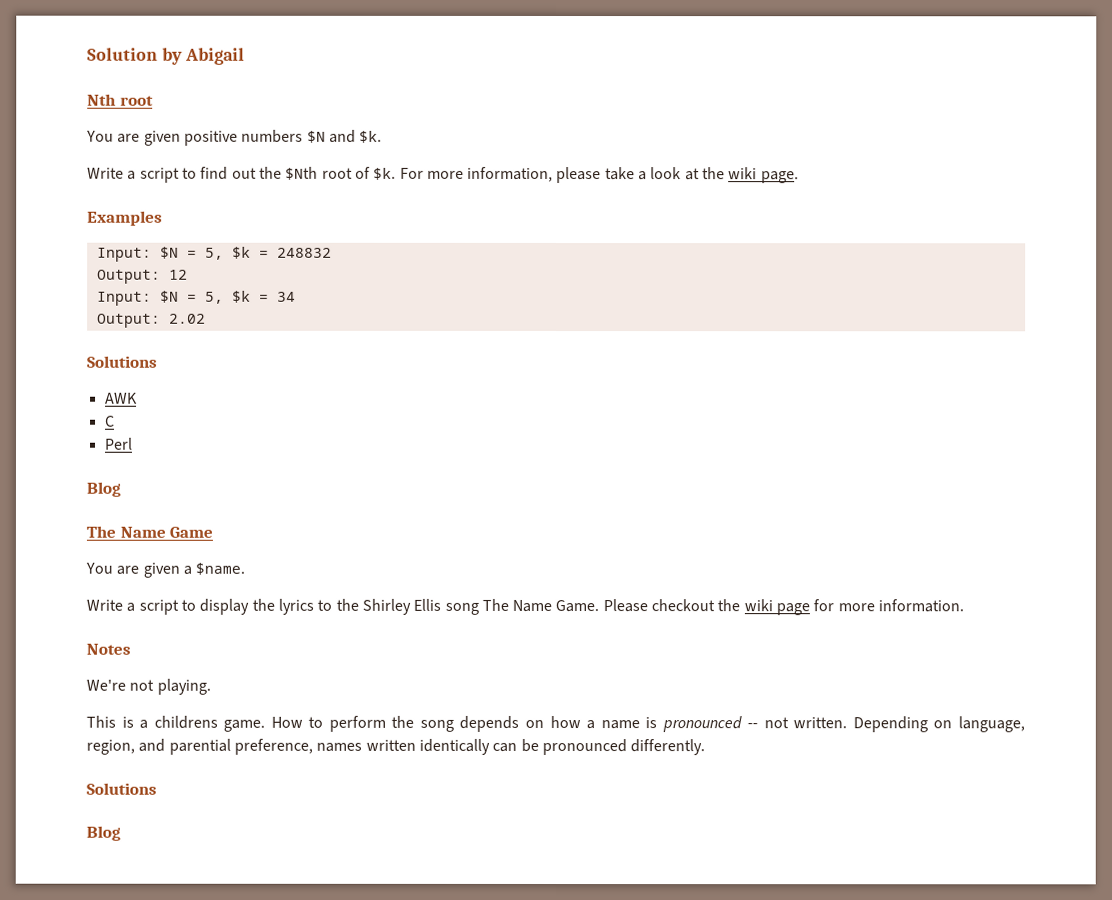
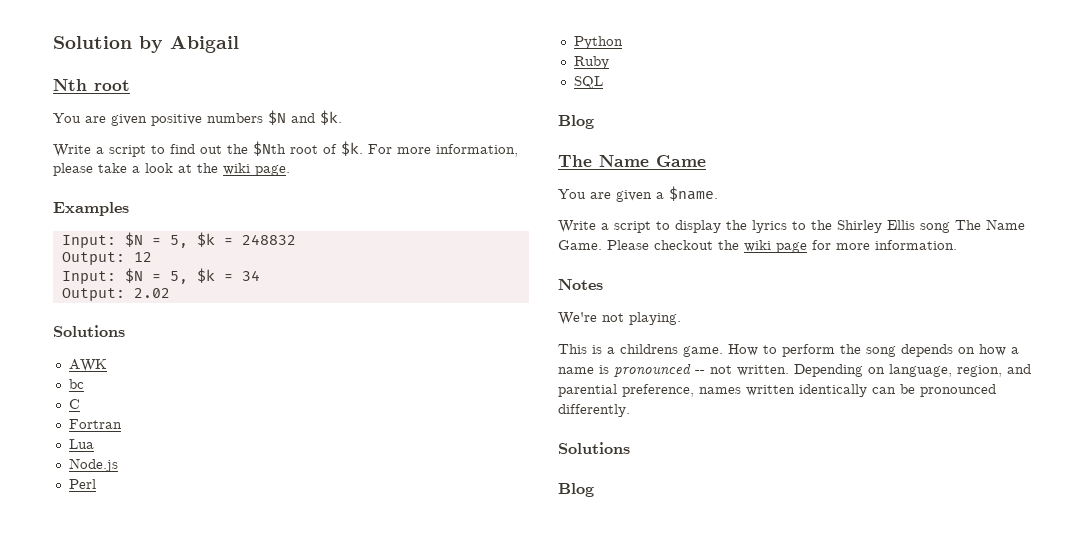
(138, 398) none -> [68,379,84,389] // bc
[104,437,133,450] Perl -> [68,419,122,429] [68,439,94,449] [68,458,118,472] [68,479,96,489] [573,36,623,49] [573,56,609,69] [573,76,603,89] Fortran // Lua // Node.js // Perl // Python // Ruby // SQL

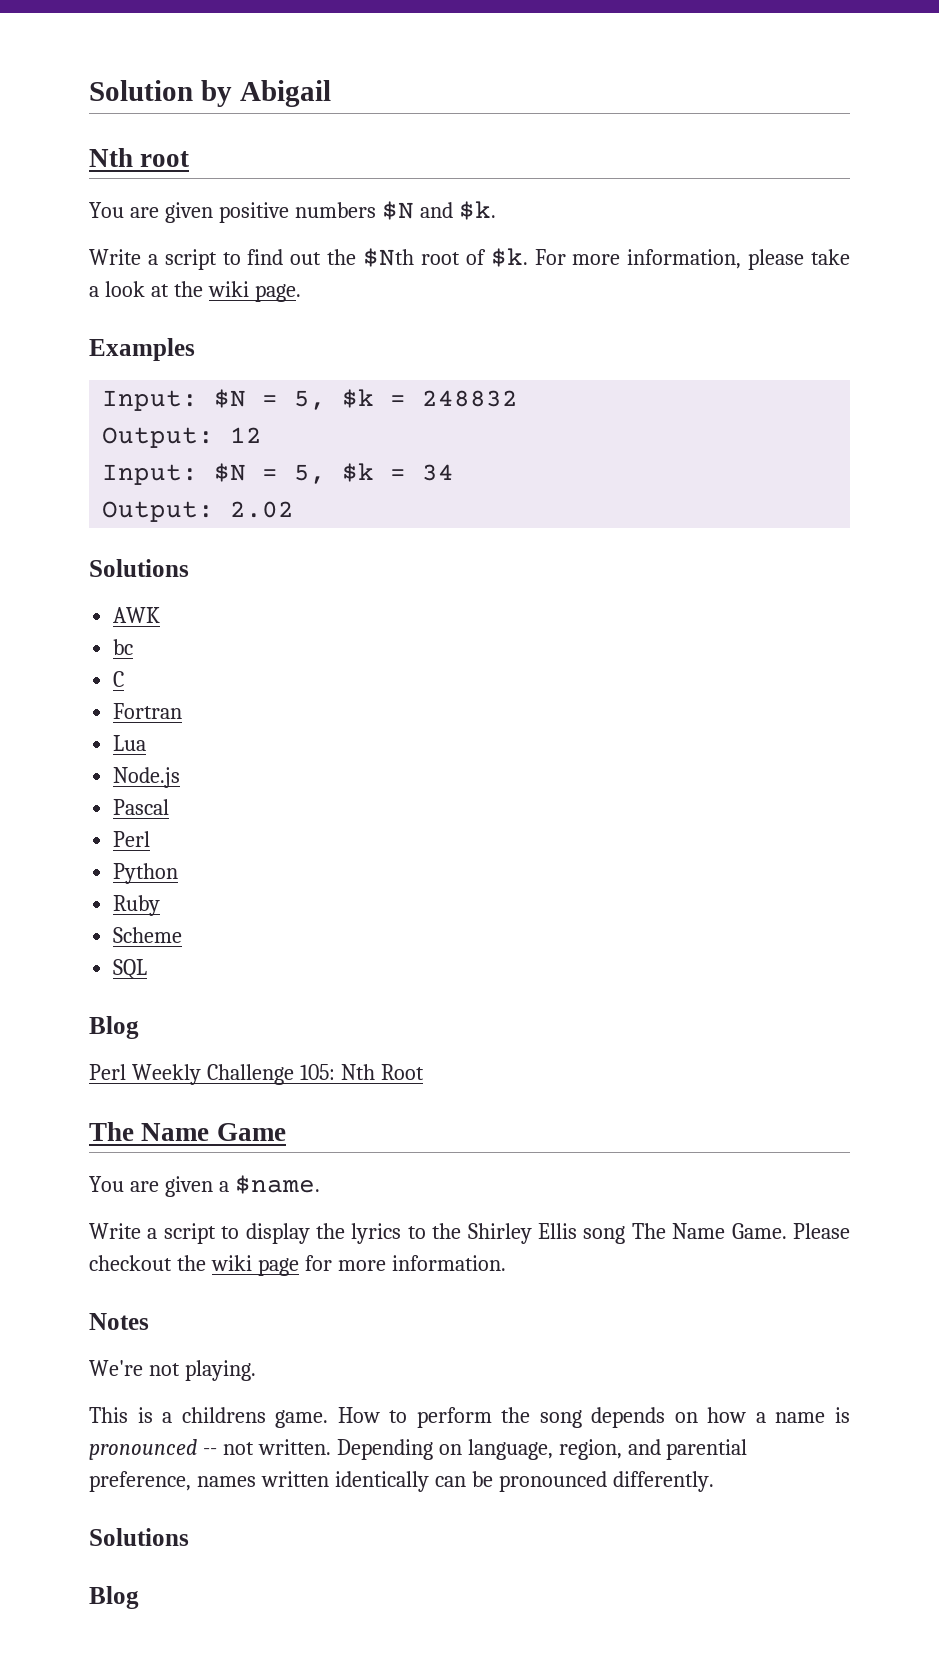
(118, 465) none -> [113,799,170,815] // Pascal
(609, 62) none -> [113,927,183,943] // Scheme
(594, 122) none -> [89,1064,424,1085] // Perl Weekly Challenge 105: Nth Root

